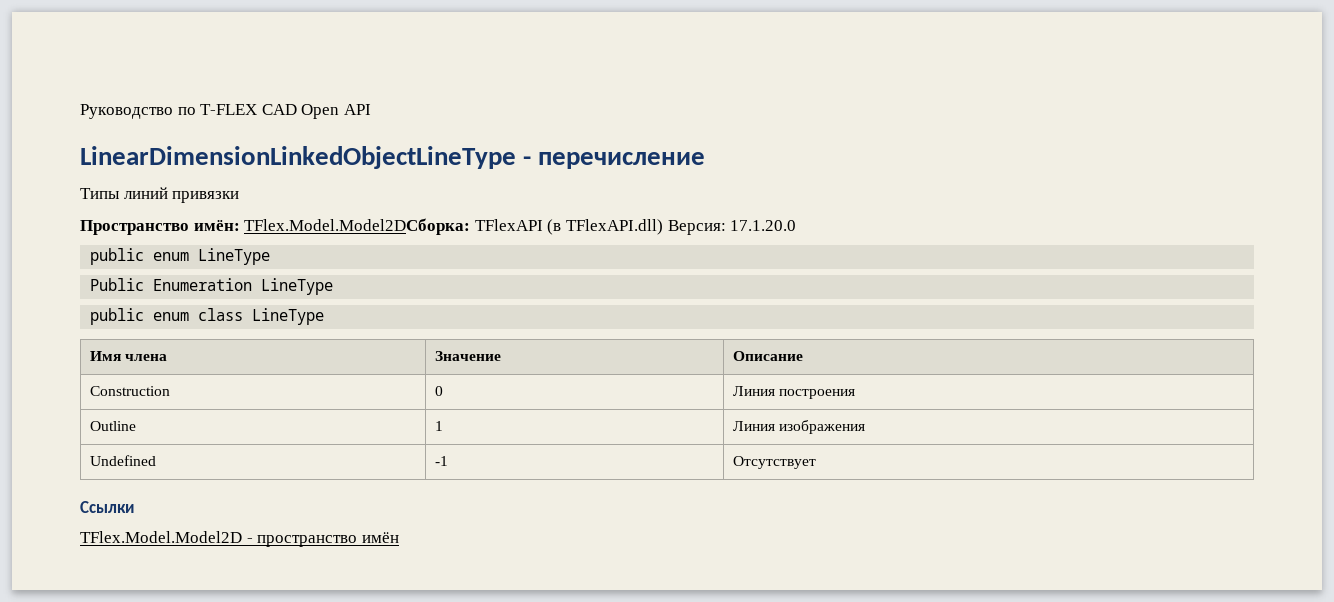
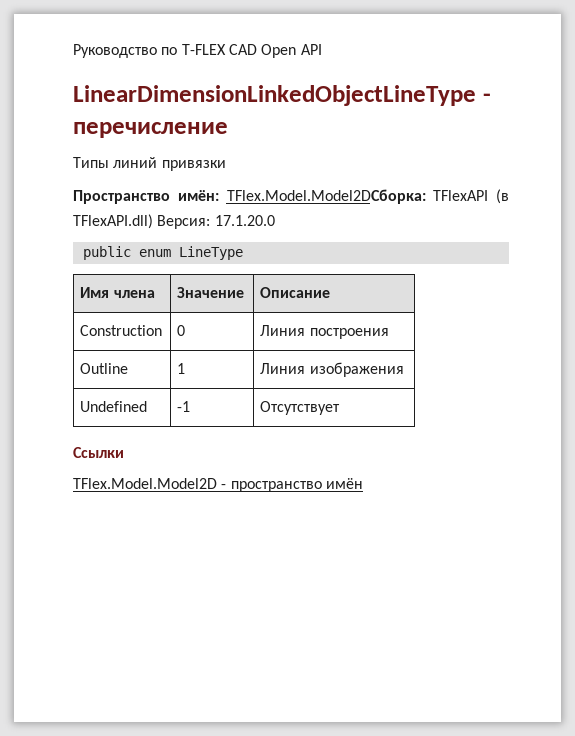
[90,278,334,295] [90,308,325,325] // Public Enumeration LineType // public enum class LineType -> (243, 253) none

